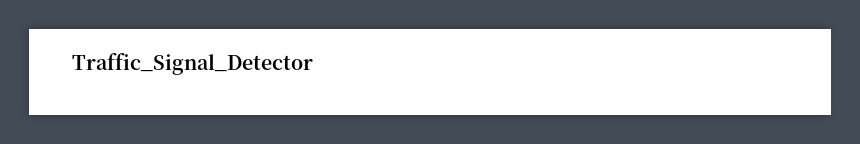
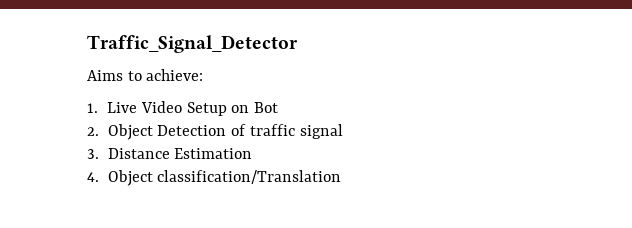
(313, 64) none -> [87,69,204,81] [87,101,278,116] [87,124,343,140] [87,148,253,159] [87,170,342,186] // Aims to achieve: // 1. Live Video Setup on Bot // 2. Object Detection of traffic signal // 3. Distance Estimation // 4. Object classification/Translation

